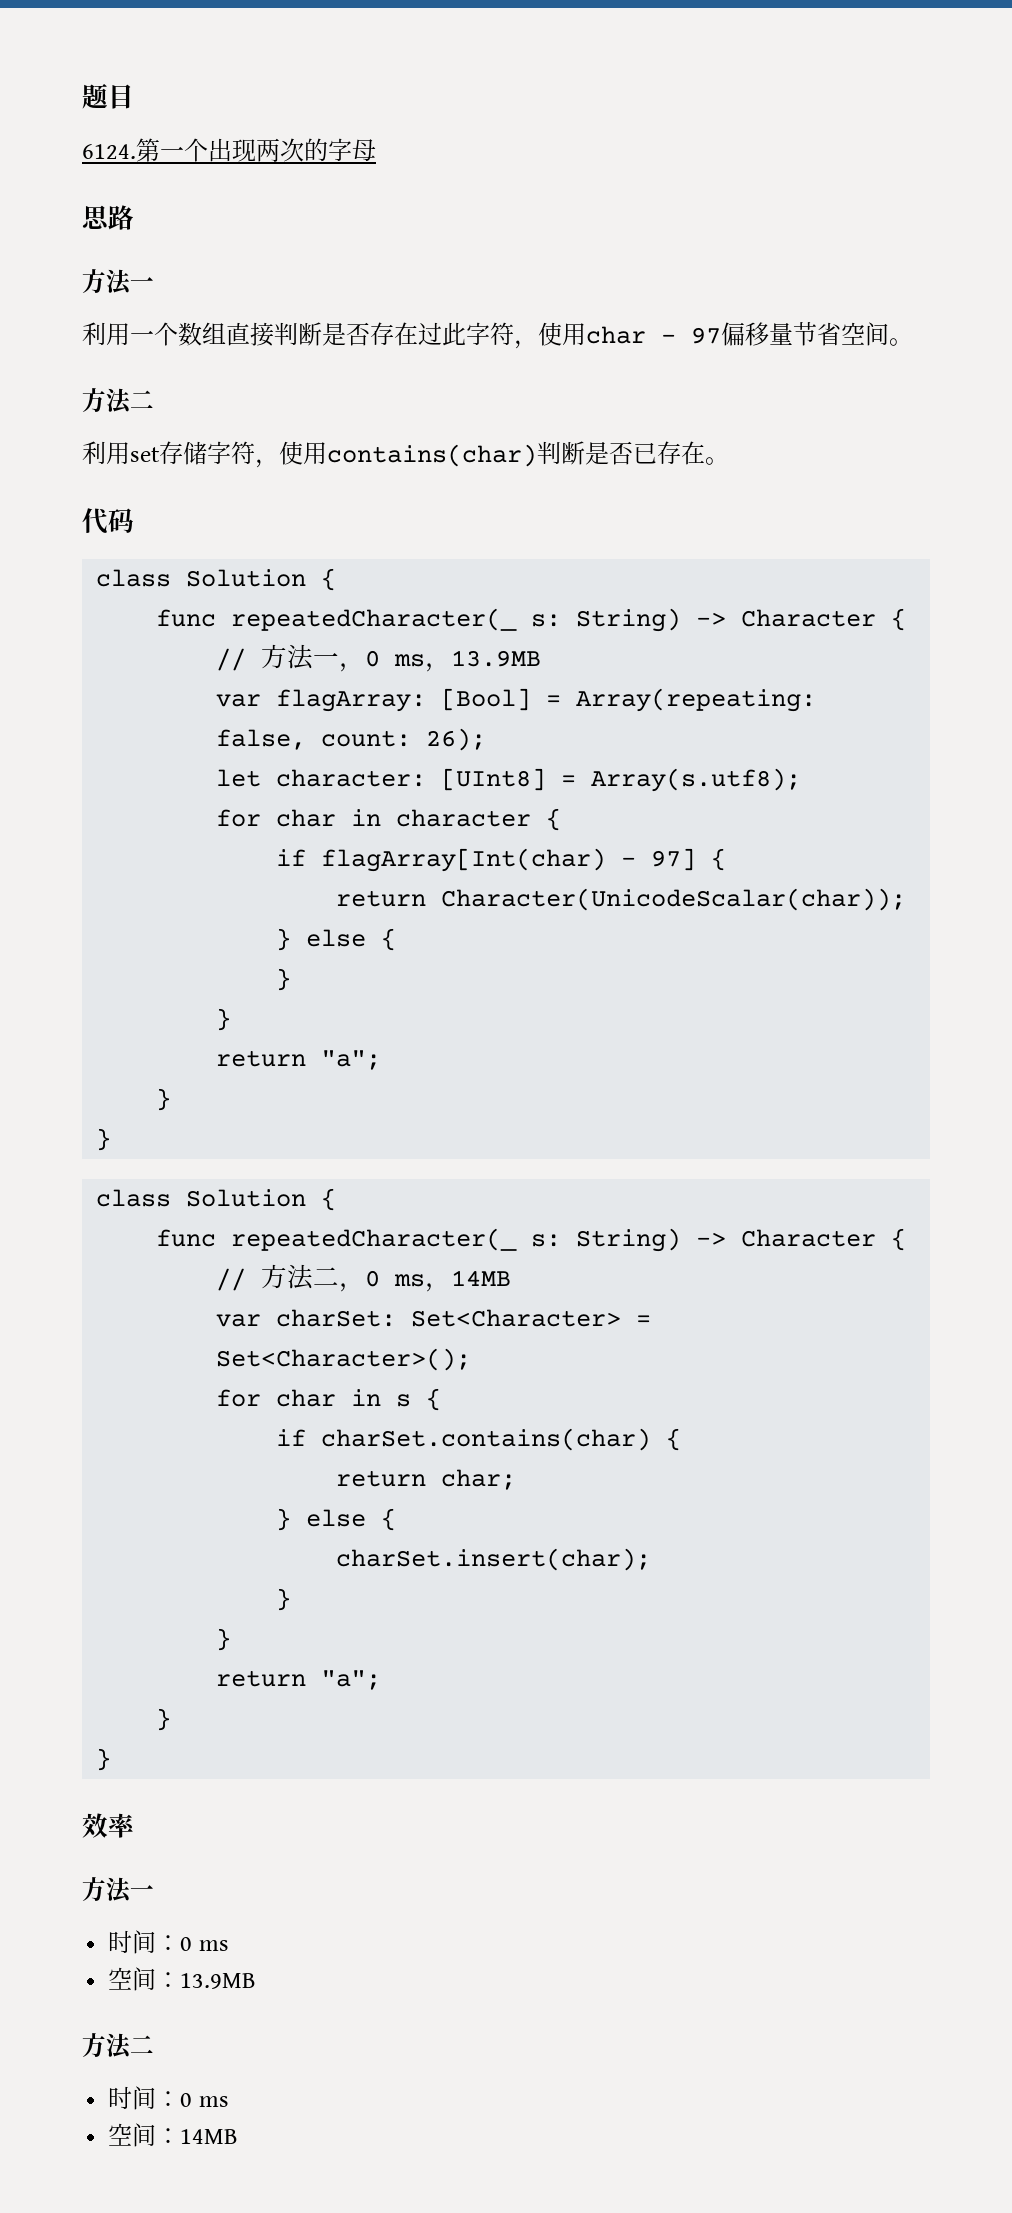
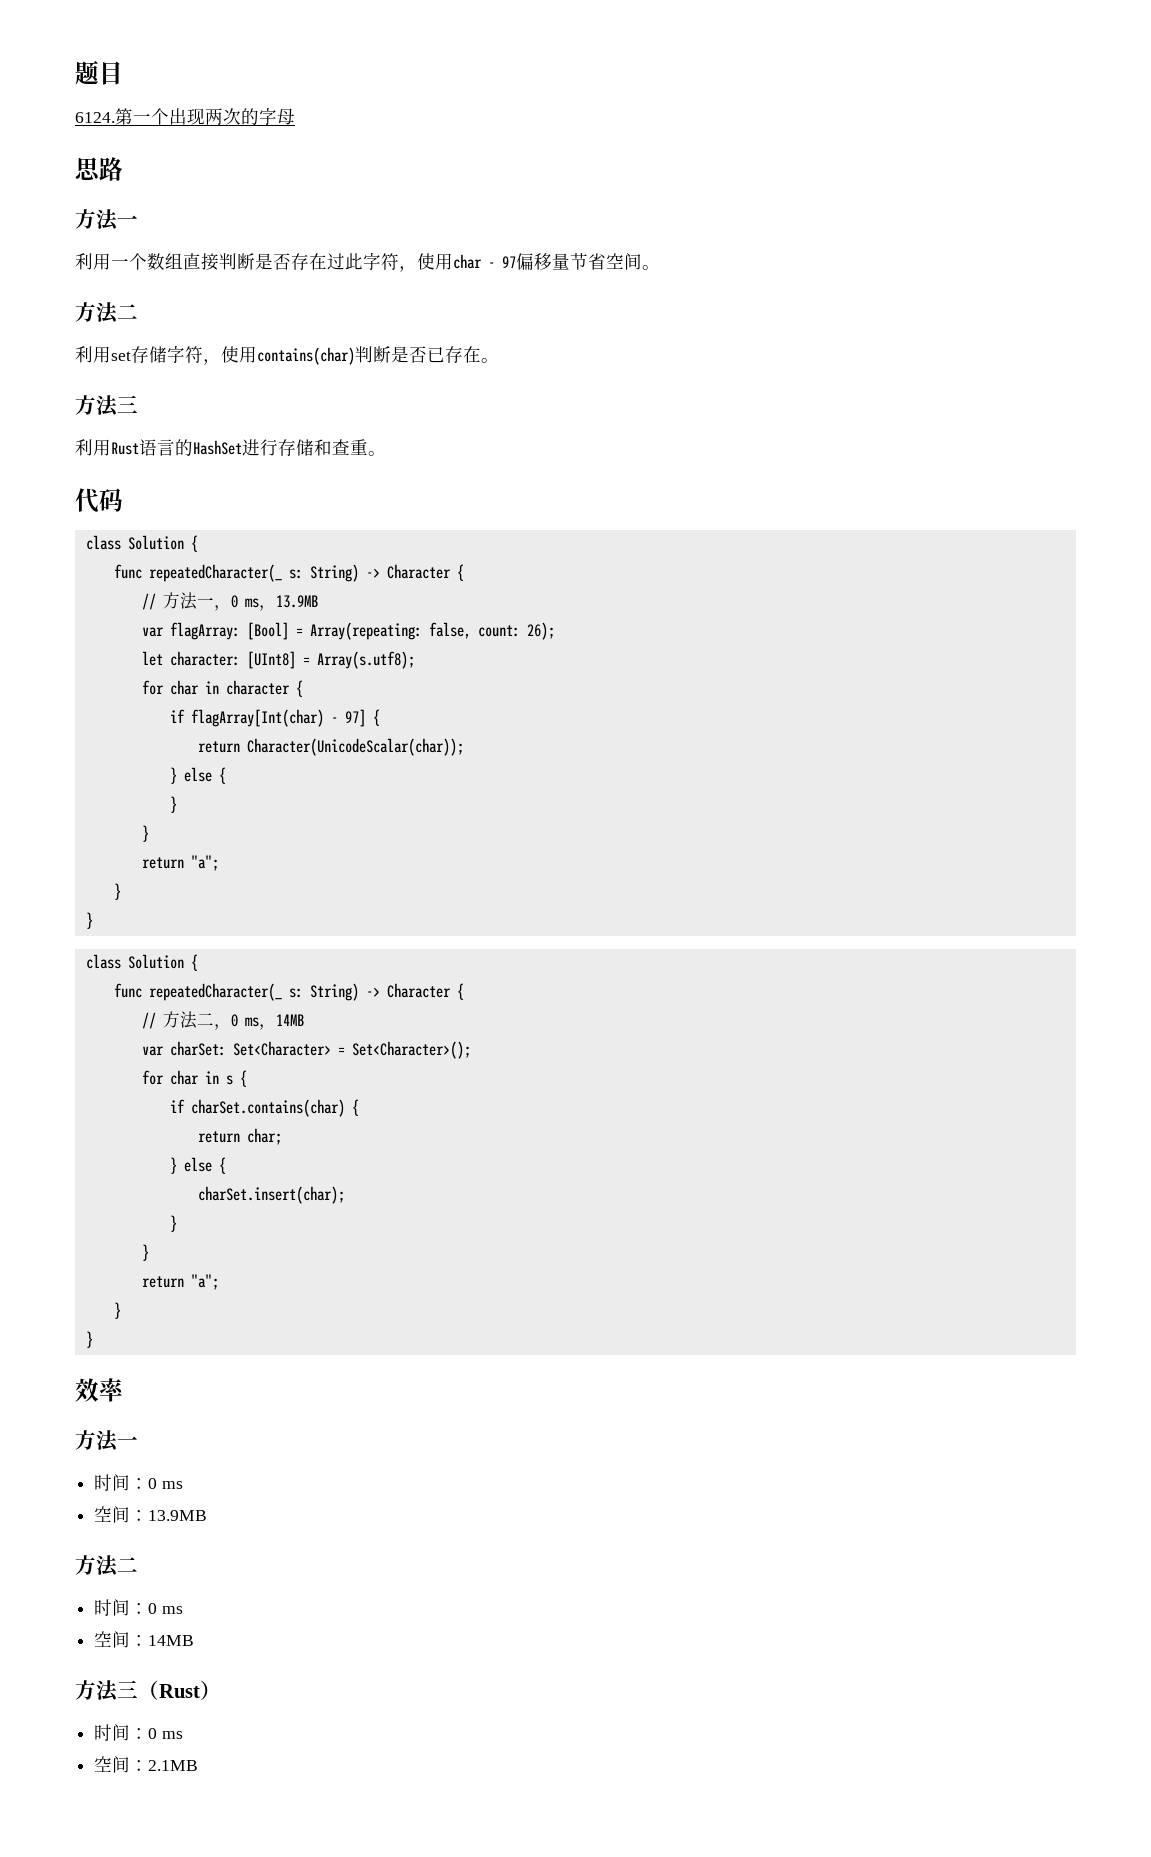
(729, 461) none -> [75,395,138,417] [75,439,386,456] // 方法三 // 利用Rust语言的HashSet进行存储和查重。
(239, 2136) none -> [75,1680,221,1702] [94,1724,183,1741] [94,1756,199,1773] // 方法三（Rust） // 时间：0 ms // 空间：2.1MB

